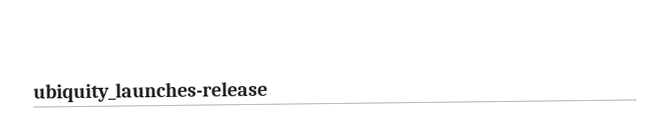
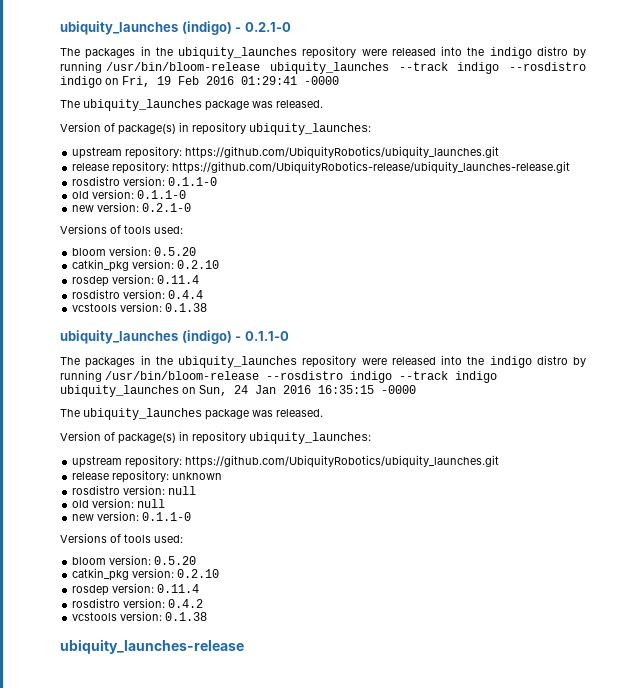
(33, 91) none -> [60,21,291,35] [60,46,586,59] [60,61,586,74] [60,76,339,88] [60,99,323,111] [60,122,371,135] [72,146,500,159] [72,161,571,174] [72,176,218,186] [72,189,187,199] [72,202,192,212] [60,224,183,234] [72,246,197,256] [72,259,220,272] [72,274,200,287] [72,289,204,299] [72,302,208,312] [60,330,289,344] [60,355,586,368] [60,370,497,383] [60,385,416,397] [60,408,323,420] [60,431,371,444] [72,455,500,468] [72,470,223,483] [72,485,197,495] [72,498,166,508] [72,511,192,521] [60,533,183,543] [72,555,197,565] [72,568,220,581] [72,583,200,596] [72,598,204,608] [72,611,208,621] ubiquity_launches (indigo) - 0.2.1-0 // The packages in the ubiquity_launches repository were released into the indigo distro by running /usr/bin/bloom-release ubiquity_launches --track indigo --rosdistro indigo on Fri, 19 Feb 2016 01:29:41 -0000 // The ubiquity_launches package was released. // Version of package(s) in repository ubiquity_launches: // upstream repository: https://github.com/UbiquityRobotics/ubiquity_launches.git // release repository: https://github.com/UbiquityRobotics-release/ubiquity_launches-release.git // rosdistro version: 0.1.1-0 // old version: 0.1.1-0 // new version: 0.2.1-0 // Versions of tools used: // bloom version: 0.5.20 // catkin_pkg version: 0.2.10 // rosdep version: 0.11.4 // rosdistro version: 0.4.4 // vcstools version: 0.1.38 // ubiquity_launches (indigo) - 0.1.1-0 // The packages in the ubiquity_launches repository were released into the indigo distro by running /usr/bin/bloom-release --rosdistro indigo --track indigo ubiquity_launches on Sun, 24 Jan 2016 16:35:15 -0000 // The ubiquity_launches package was released. // Version of package(s) in repository ubiquity_launches: // upstream repository: https://github.com/UbiquityRobotics/ubiquity_launches.git // release repository: unknown // rosdistro version: null // old version: null // new version: 0.1.1-0 // Versions of tools used: // bloom version: 0.5.20 // catkin_pkg version: 0.2.10 // rosdep version: 0.11.4 // rosdistro version: 0.4.2 // vcstools version: 0.1.38 //

